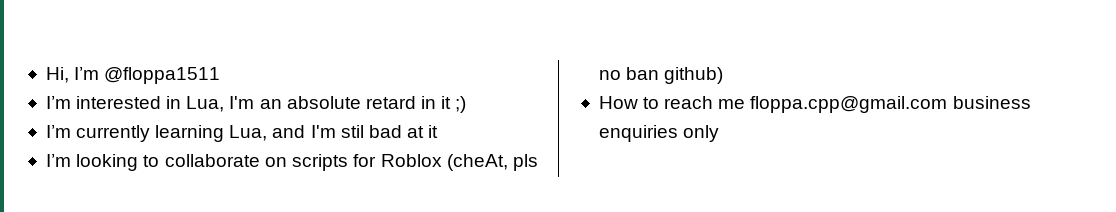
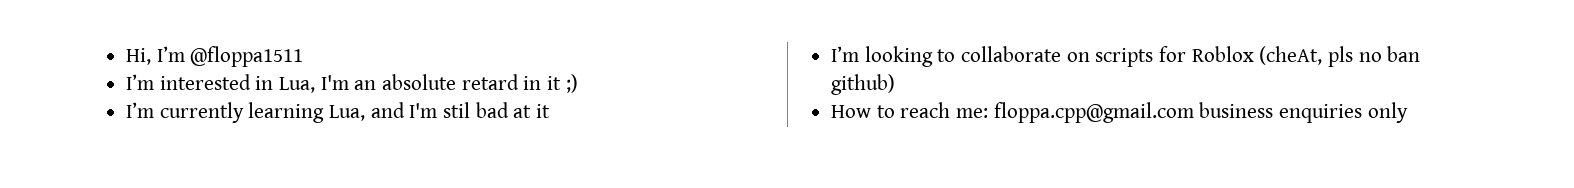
[718,99,746,109] me -> [956,108,989,118] me:

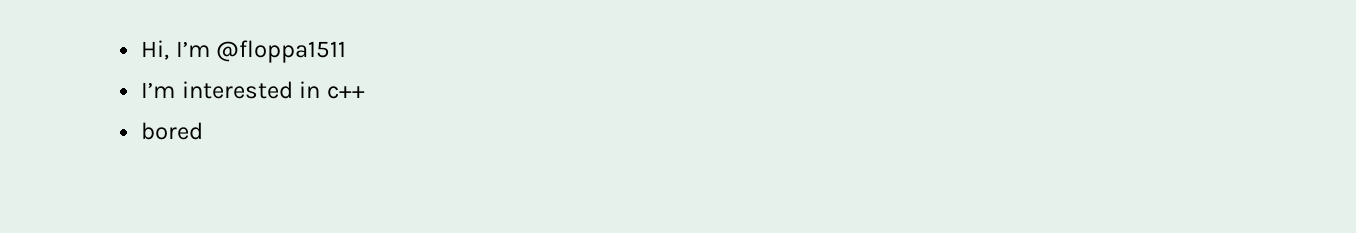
[279,74,578,93] [126,102,551,123] [831,46,1421,67] [831,74,896,95] [831,102,1408,123] Lua, I'm an absolute retard in it ;) // I’m currently learning Lua, and I'm stil bad at it // I’m looking to collaborate on scripts for Roblox (cheAt, pls no ban github) // How to reach me: floppa.cpp@gmail.com business enquiries only -> [326,86,365,99] [141,122,204,140] c++ // bored

